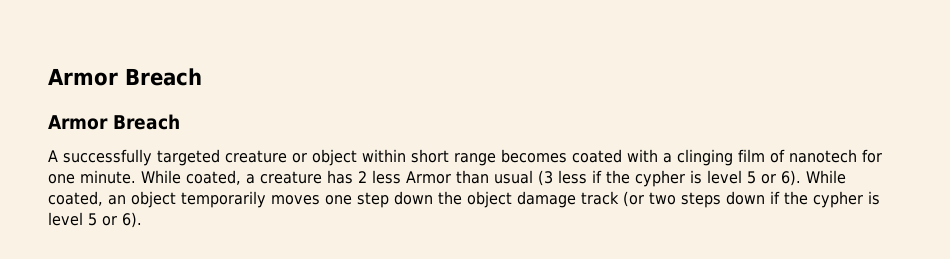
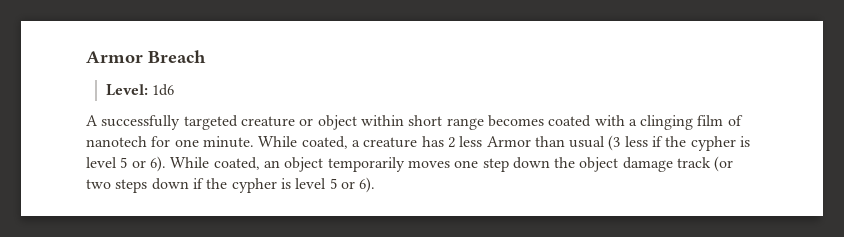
[48,68,202,86] [48,114,180,130] Armor Breach // Armor Breach -> [86,50,206,63] [106,84,175,96] Armor Breach // Level: 1d6

